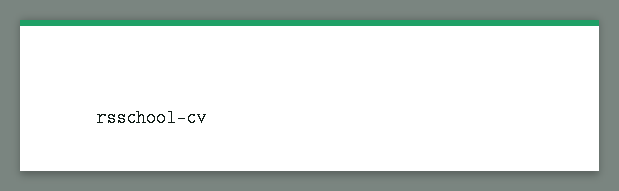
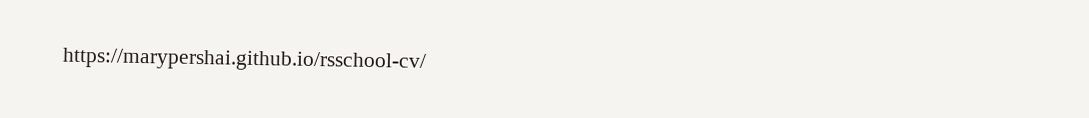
[96,109,206,127] rsschool-cv -> [62,47,427,73] https://marypershai.github.io/rsschool-cv/

